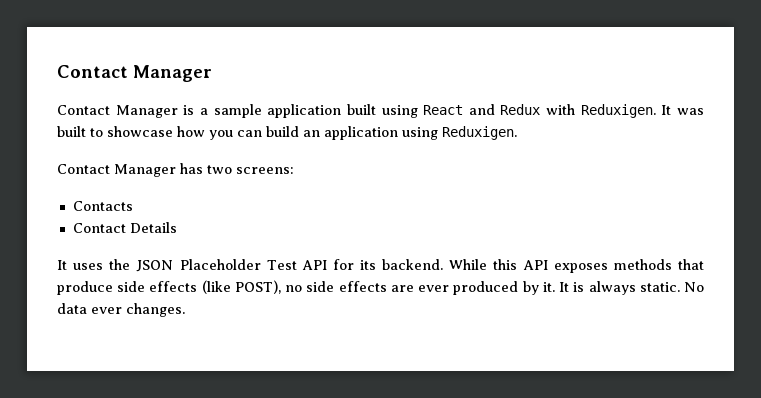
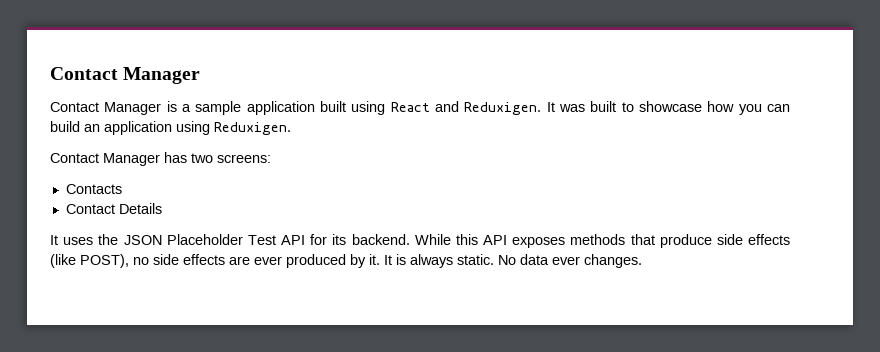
[500,104,576,115] Redux with -> (459, 106) none

